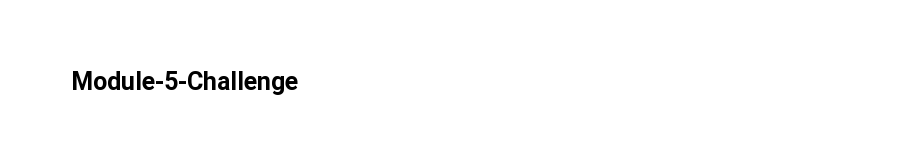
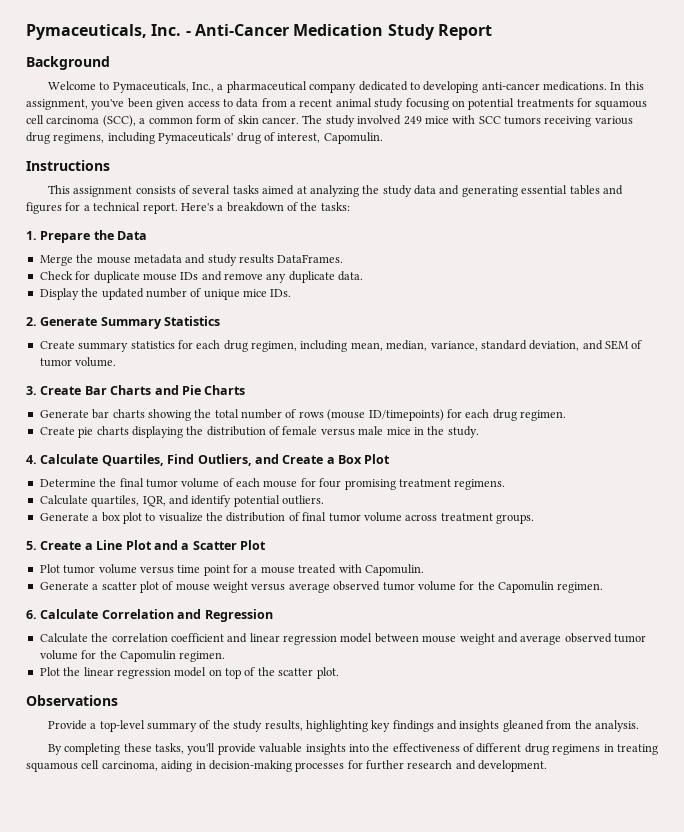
[71,71,298,95] Module-5-Challenge -> [26,24,492,40] [26,56,110,70] [47,81,644,93] [26,98,648,110] [26,115,633,127] [26,132,383,144] [26,160,110,171] [47,185,623,197] [26,202,350,214] [26,230,148,243] [39,254,344,266] [39,271,364,283] [39,288,292,300] [26,316,221,329] [39,340,643,352] [39,357,117,367] [26,385,246,395] [39,409,566,421] [39,426,479,438] [26,454,391,466] [39,478,506,490] [39,495,324,507] [39,512,534,524] [26,540,266,550] [39,564,424,576] [39,581,604,593] [26,609,273,622] [39,633,646,645] [39,650,226,662] [39,667,339,679] [26,695,118,706] [47,720,639,732] [47,743,658,755] [26,760,548,772] Pymaceuticals, Inc. - Anti-Cancer Medication Study Report // Background // Welcome to Pymaceuticals, Inc., a pharmaceutical company dedicated to developing anti-cancer medications. In this assignment, you've been given access to data from a recent animal study focusing on potential treatments for squamous cell carcinoma (SCC), a common form of skin cancer. The study involved 249 mice with SCC tumors receiving various drug regimens, including Pymaceuticals' drug of interest, Capomulin. // Instructions // This assignment consists of several tasks aimed at analyzing the study data and generating essential tables and figures for a technical report. Here's a breakdown of the tasks: // 1. Prepare the Data // Merge the mouse metadata and study results DataFrames. // Check for duplicate mouse IDs and remove any duplicate data. // Display the updated number of unique mice IDs. // 2. Generate Summary Statistics // Create summary statistics for each drug regimen, including mean, median, variance, standard deviation, and SEM of tumor volume. // 3. Create Bar Charts and Pie Charts // Generate bar charts showing the total number of rows (mouse ID/timepoints) for each drug regimen. // Create pie charts displaying the distribution of female versus male mice in the study. // 4. Calculate Quartiles, Find Outliers, and Create a Box Plot // Determine the final tumor volume of each mouse for four promising treatment regimens. // Calculate quartiles, IQR, and identify potential outliers. // Generate a box plot to visualize the distribution of final tumor volume across treatment groups. // 5. Create a Line Plot and a Scatter Plot // Plot tumor volume versus time point for a mouse treated with Capomulin. // Generate a scatter plot of mouse weight versus average observed tumor volume for the Capomulin regimen. // 6. Calculate Correlation and Regression // Calculate the correlation coefficient and linear regression model between mouse weight and average observed tumor volume for the Capomulin regimen. // Plot the linear regression model on top of the scatter plot. // Observations // Provide a top-level summary of the study results, highlighting key findings and insights gleaned from the analysis. // By completing these tasks, you'll provide valuable insights into the effectiveness of different drug regimens in treating squamous cell carcinoma, aiding in decision-making processes for further research and development.

